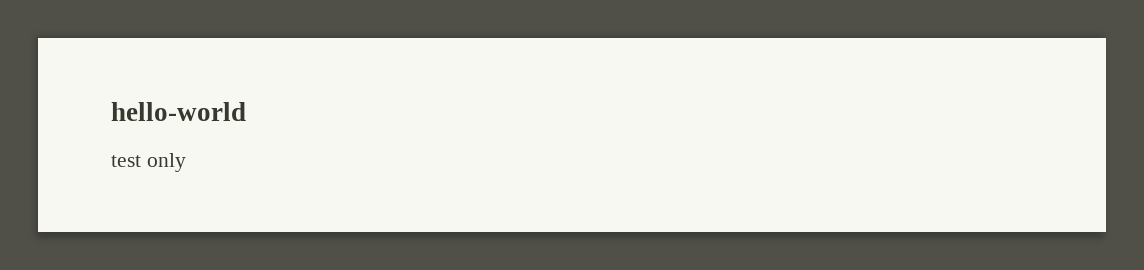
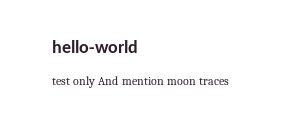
(186, 162) none -> [98,76,230,85] And mention moon traces

